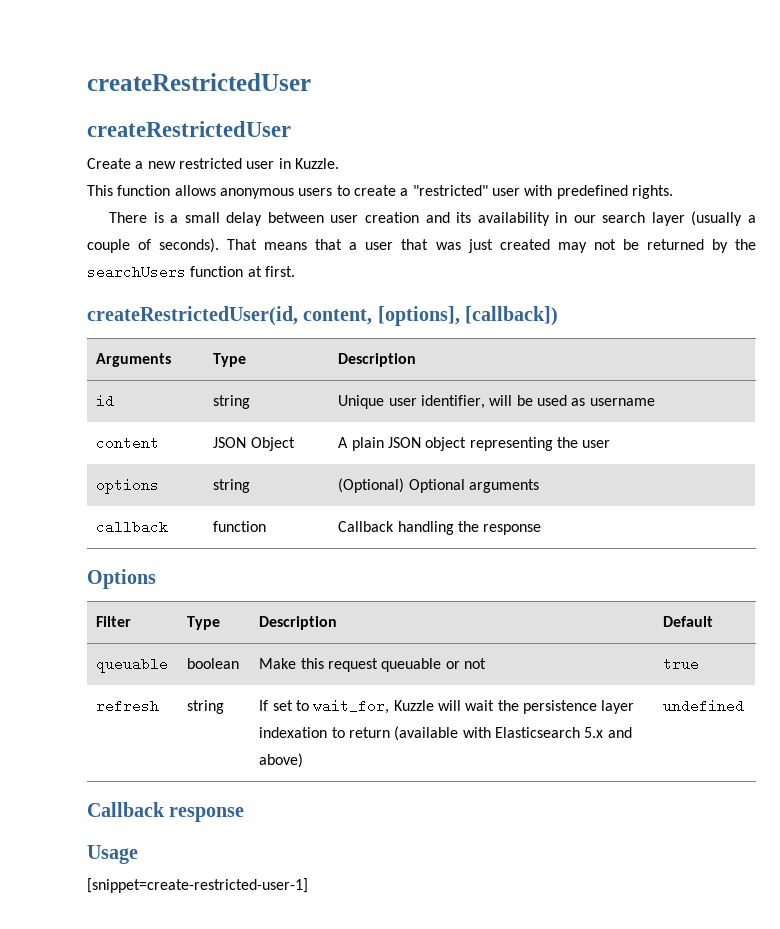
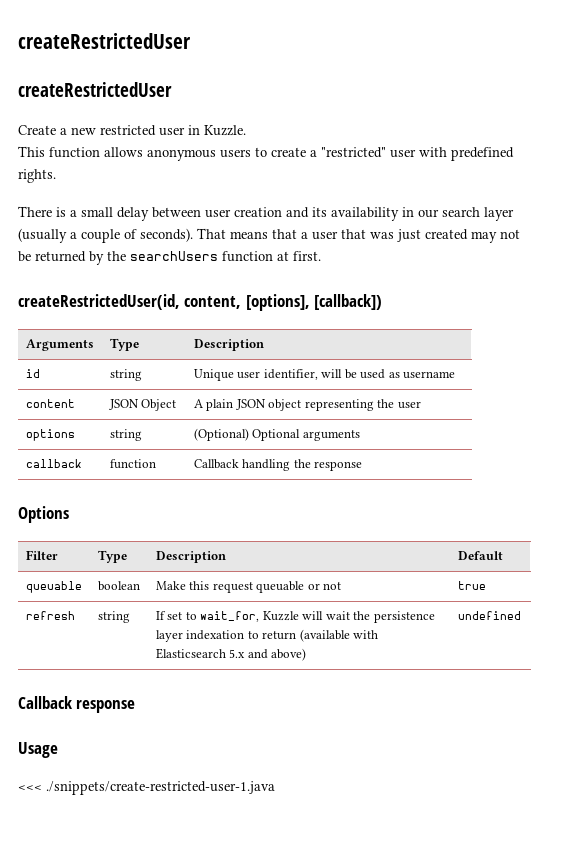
[87,878,308,893] [snippet=create-restricted-user-1] -> [18,781,275,795] <<< ./snippets/create-restricted-user-1.java

